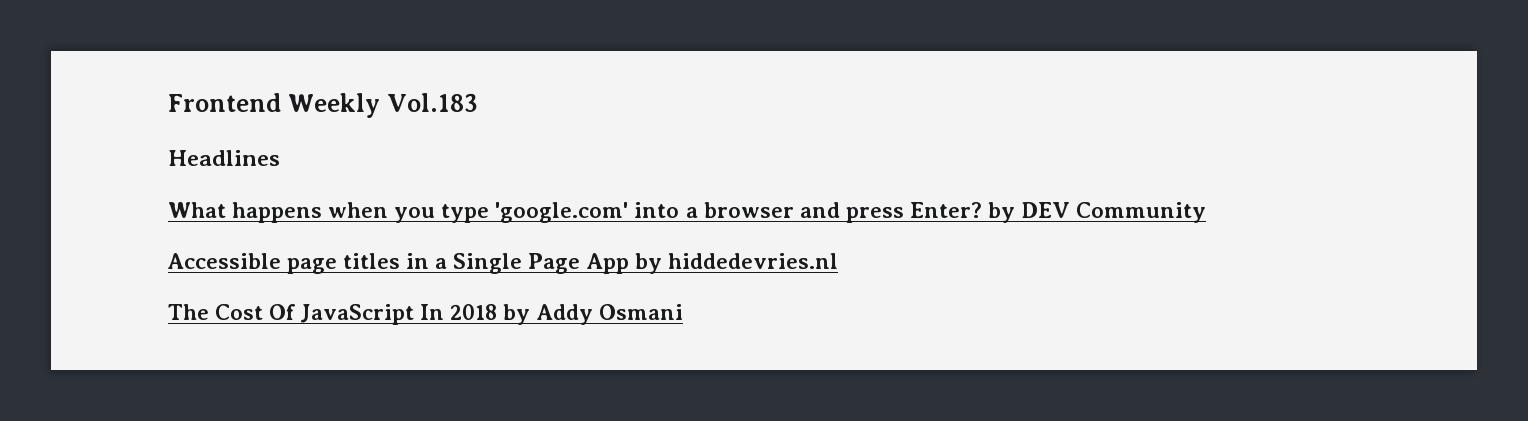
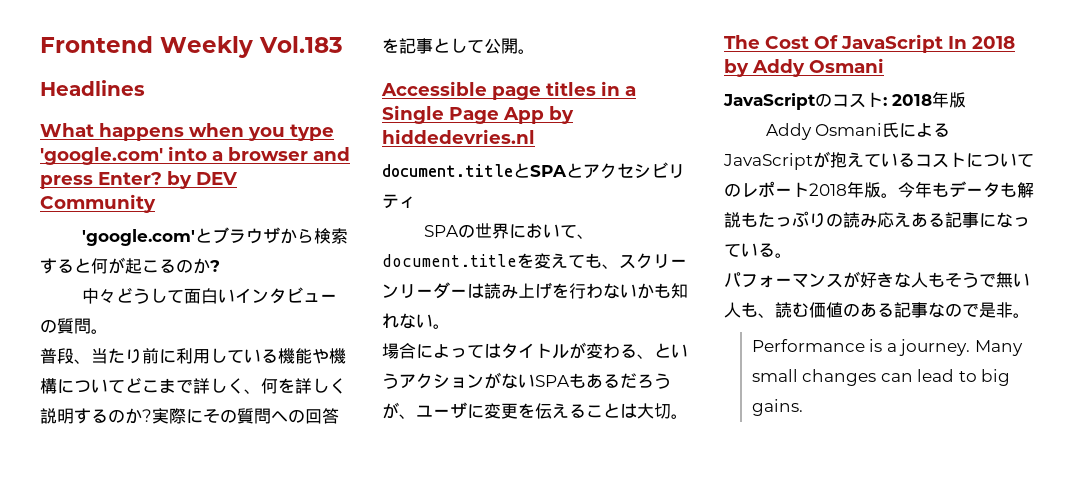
(1207, 212) none -> [81,227,348,246] [40,257,220,274] [81,287,337,304] [40,318,108,334] [40,348,346,364] [40,377,346,394] [40,408,339,424] [382,38,535,54] // 'google.com'とブラウザから検索すると何が起こるのか? // 中々どうして面白いインタビューの質問。 // 普段、当たり前に利用している機能や機構についてどこまで詳しく、何を詳しく説明するのか?実際にその質問への回答を記事として公開。
(838, 261) none -> [382,162,685,179] [382,194,416,209] [423,223,594,239] [382,253,687,269] [382,282,688,299] [382,313,450,329] [382,342,688,359] [382,372,671,389] [382,402,688,419] // document.titleとSPAとアクセシビリティ // SPAの世界において、document.titleを変えても、スクリーンリーダーは読み上げを行わないかも知れない。 // 場合によってはタイトルが変わる、というアクションがないSPAもあるだろうが、ユーザに変更を伝えることは大切。
(683, 312) none -> [723,91,966,110] [765,122,951,140] [723,151,1034,170] [724,181,1034,198] [724,211,1030,228] [724,243,792,258] [724,271,1030,288] [724,302,1030,318] [751,339,1023,356] [751,369,1011,386] [751,399,803,416] // JavaScriptのコスト: 2018年版 // Addy Osmani氏によるJavaScriptが抱えているコストについてのレポート2018年版。今年もデータも解説もたっぷりの読み応えある記事になっている。 // パフォーマンスが好きな人もそうで無い人も、読む価値のある記事なので是非。 // Performance is a journey. Many small changes can lead to big gains.

